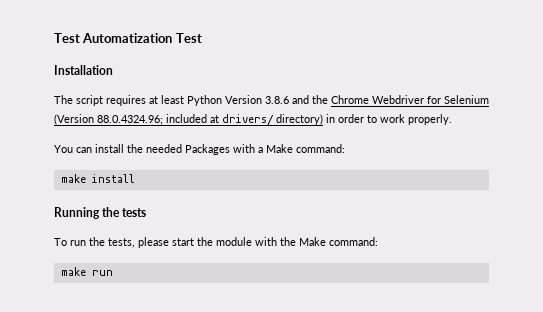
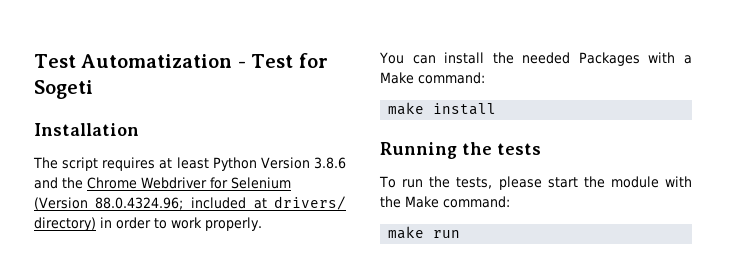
[175,33,202,43] Test -> [237,53,328,68] [34,80,93,99] - Test for Sogeti

